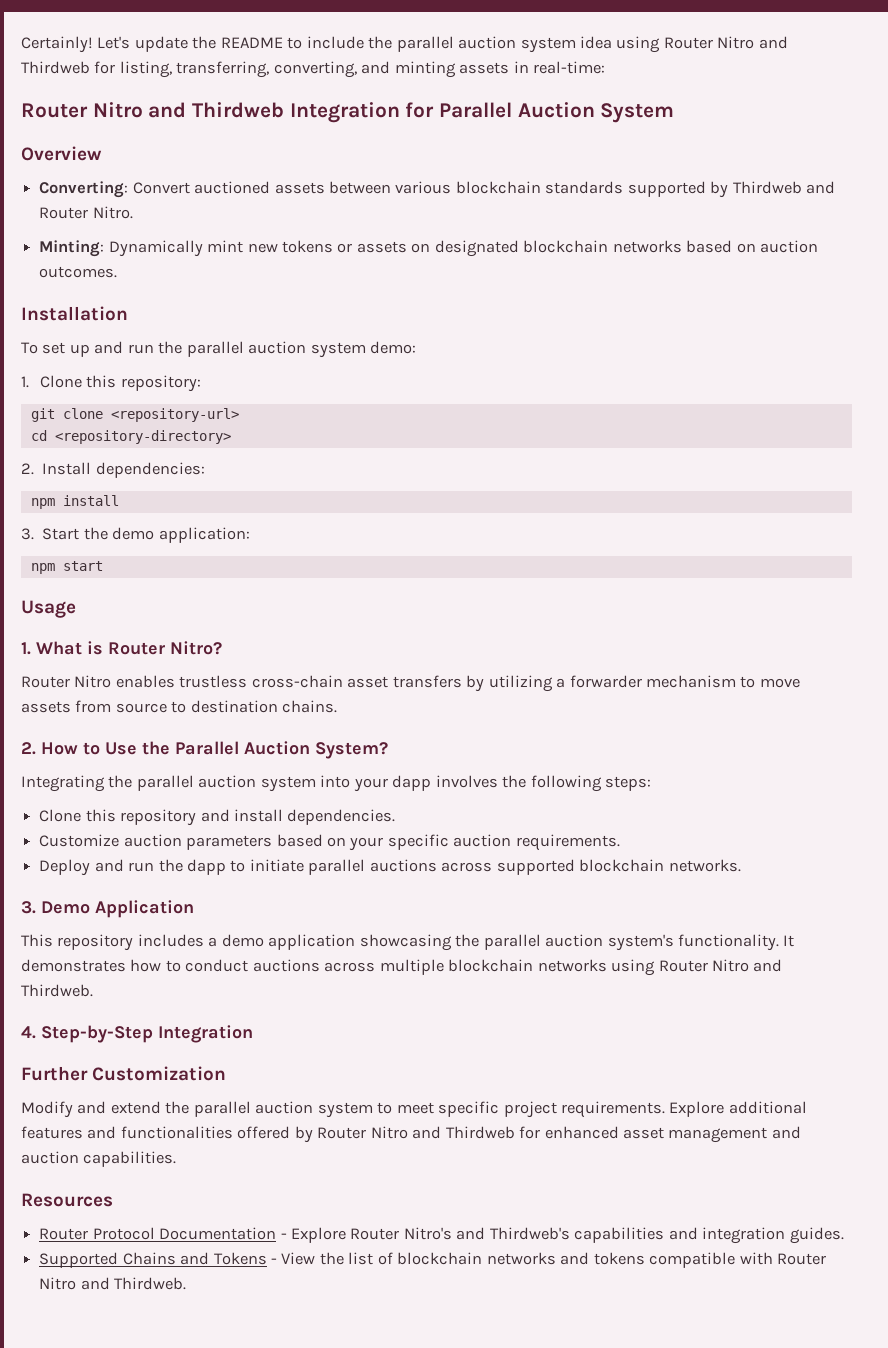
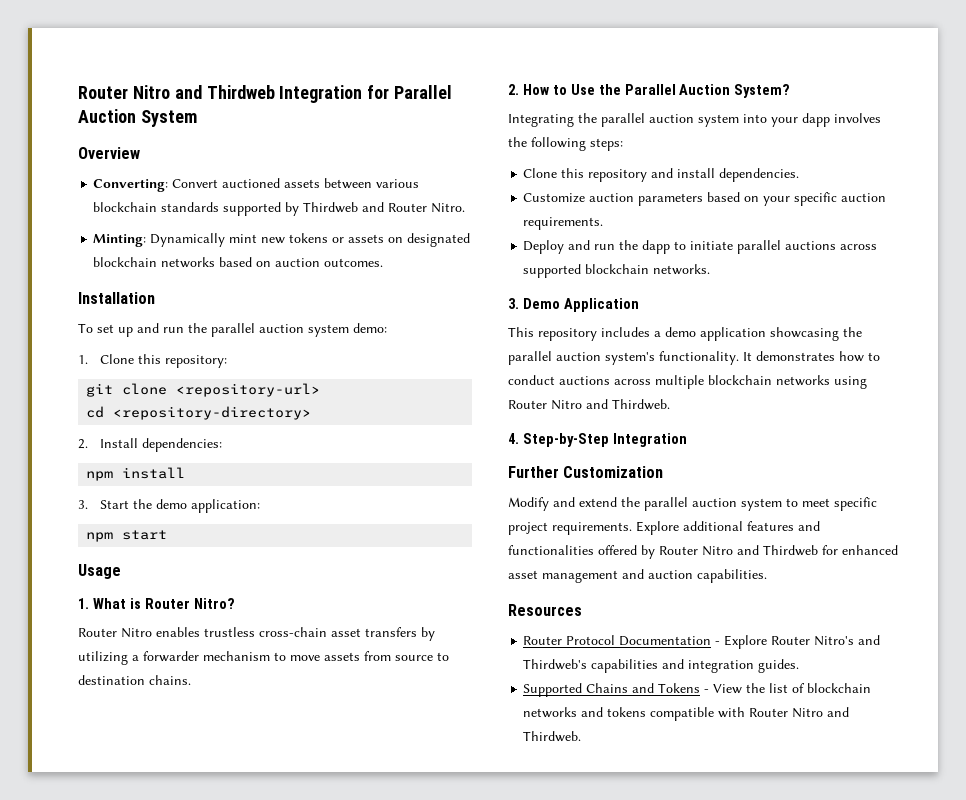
[21,36,788,53] [21,61,606,78] Certainly! Let's update the README to include the parallel auction system idea using Router Nitro and Thirdweb for listing, transferring, converting, and minting assets in real-time: // -> (78, 92) none

